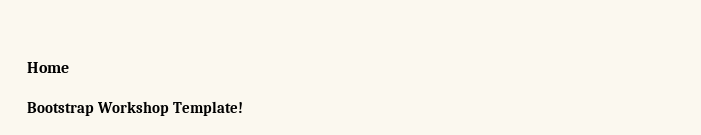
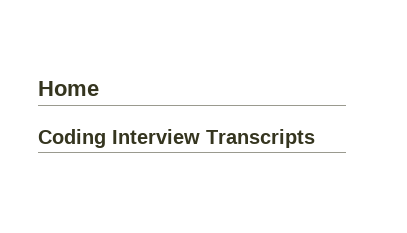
[27,101,244,116] Bootstrap Workshop Template! -> [38,129,315,148] Coding Interview Transcripts

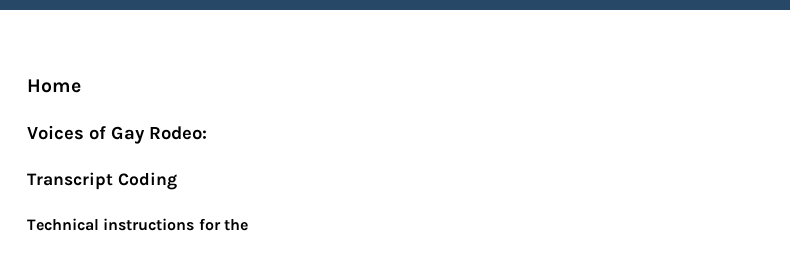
[38,129,315,148] Coding Interview Transcripts -> [27,125,207,144] [27,172,177,190] [27,218,248,231] Voices of Gay Rodeo: // Transcript Coding // Technical instructions for the

